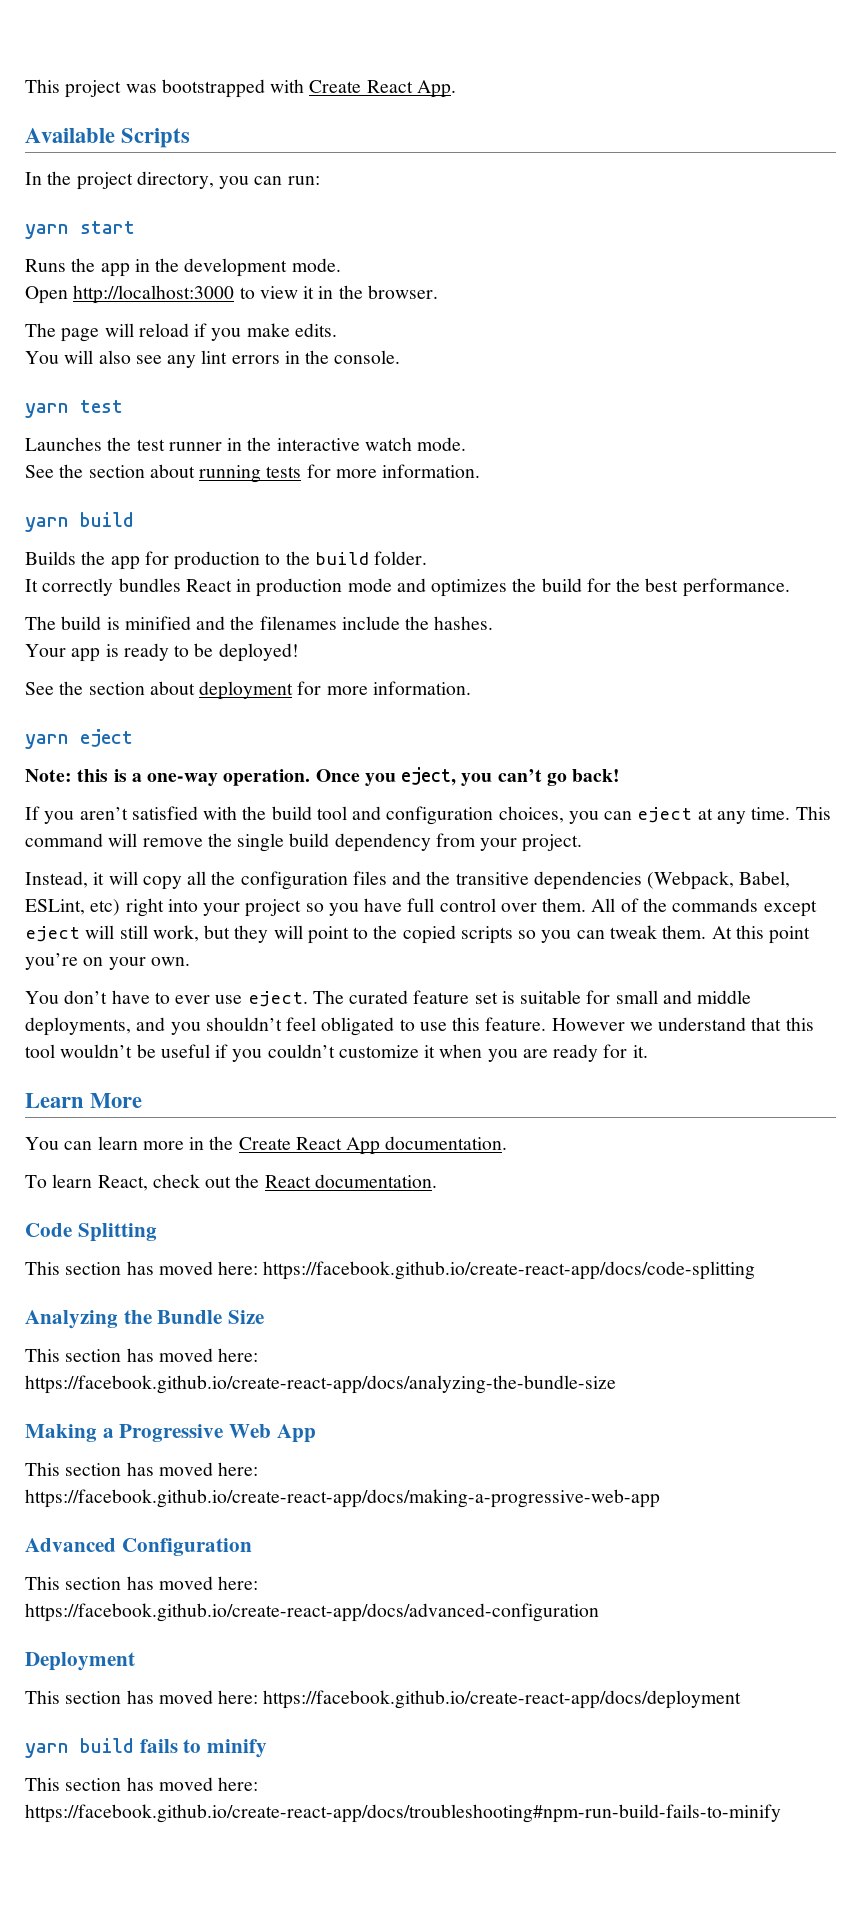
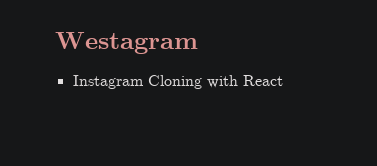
[25,79,456,98] [25,128,191,148] [25,171,320,190] [25,221,135,239] [25,258,341,277] [25,285,438,304] [25,323,337,342] [25,350,401,368] [25,400,123,418] [25,437,467,451] [25,464,481,483] [25,512,134,532] [25,551,428,570] [25,578,790,597] [25,616,494,630] [25,643,299,662] [25,681,471,700] [25,729,133,749] [25,767,621,786] [25,806,831,825] [25,833,583,852] [25,871,791,890] [25,898,817,917] [25,925,811,944] [25,953,190,970] [25,990,752,1007] [25,1017,814,1036] [25,1044,648,1062] [25,1093,143,1108] [25,1136,508,1155] [25,1174,437,1191] [25,1223,157,1242] [25,1261,756,1280] [25,1310,265,1329] [25,1348,259,1362] [25,1375,616,1394] [25,1424,316,1443] [25,1462,259,1476] [25,1489,660,1508] [25,1538,252,1556] [25,1576,259,1590] [25,1603,599,1622] [25,1652,135,1671] [25,1690,742,1709] [25,1738,268,1758] [25,1777,259,1791] [25,1804,781,1823] This project was bootstrapped with Create React App. // Available Scripts // In the project directory, you can run: // yarn start // Runs the app in the development mode. // Open http://localhost:3000 to view it in the browser. // The page will reload if you make edits. // You will also see any lint errors in the console. // yarn test // Launches the test runner in the interactive watch mode. // See the section about running tests for more information. // yarn build // Builds the app for production to the build folder. // It correctly bundles React in production mode and optimizes the build for the best performance. // The build is minified and the filenames include the hashes. // Your app is ready to be deployed! // See the section about deployment for more information. // yarn eject // Note: this is a one-way operation. Once you eject, you can’t go back! // If you aren’t satisfied with the build tool and configuration choices, you can eject at any time. This command will remove the single build dependency from your project. // Instead, it will copy all the configuration files and the transitive dependencies (Webpack, Babel, ESLint, etc) right into your project so you have full control over them. All of the commands except eject will still work, but they will point to the copied scripts so you can tweak them. At this point you’re on your own. // You don’t have to ever use eject. The curated feature set is suitable for small and middle deployments, and you shouldn’t feel obligated to use this feature. However we understand that this tool wouldn’t be useful if you couldn’t customize it when you are ready for it. // Learn More // You can learn more in the Create React App documentation. // To learn React, check out the React documentation. // Code Splitting // This section has moved here: https://facebook.github.io/create-react-app/docs/code-splitting // Analyzing the Bundle Size // This section has moved here: https://facebook.github.io/create-react-app/docs/analyzing-the-bundle-size // Making a Progressive Web App // This section has moved here: https://facebook.github.io/create-react-app/docs/making-a-progressive-web-app // Advanced Configuration // This section has moved here: https://facebook.github.io/create-react-app/docs/advanced-configuration // Deployment // This section has moved here: https://facebook.github.io/create-react-app/docs/deployment // yarn build fails to minify // This section has moved here: https://facebook.github.io/create-react-app/docs/troubleshooting#npm-run-build-fails-to-minify -> [55,32,198,54] [72,75,283,89] Westagram // Instagram Cloning with React

